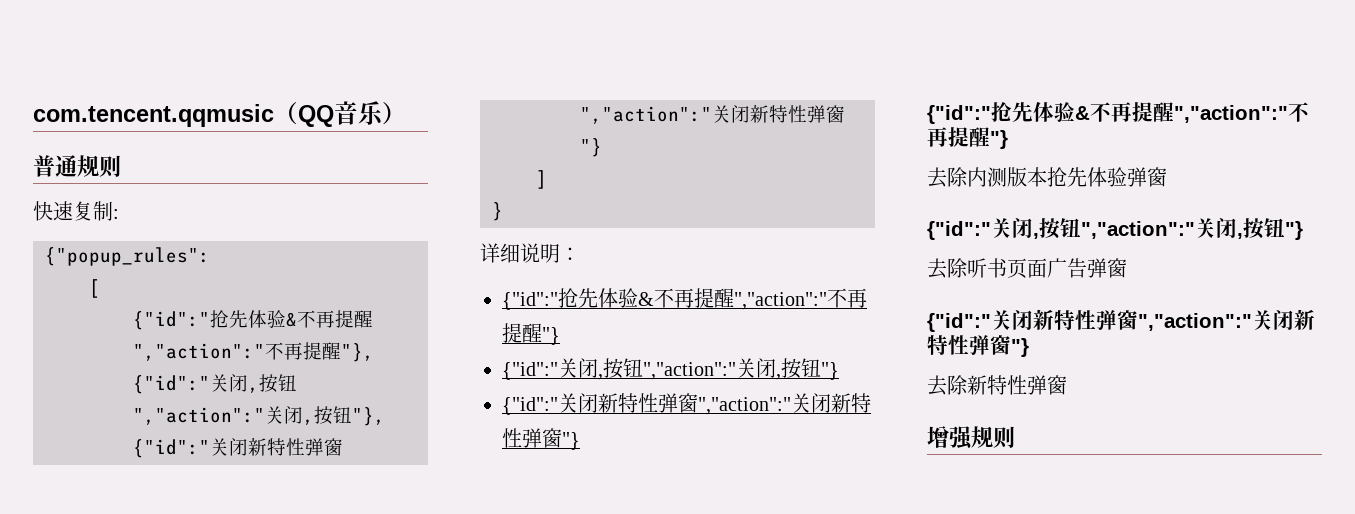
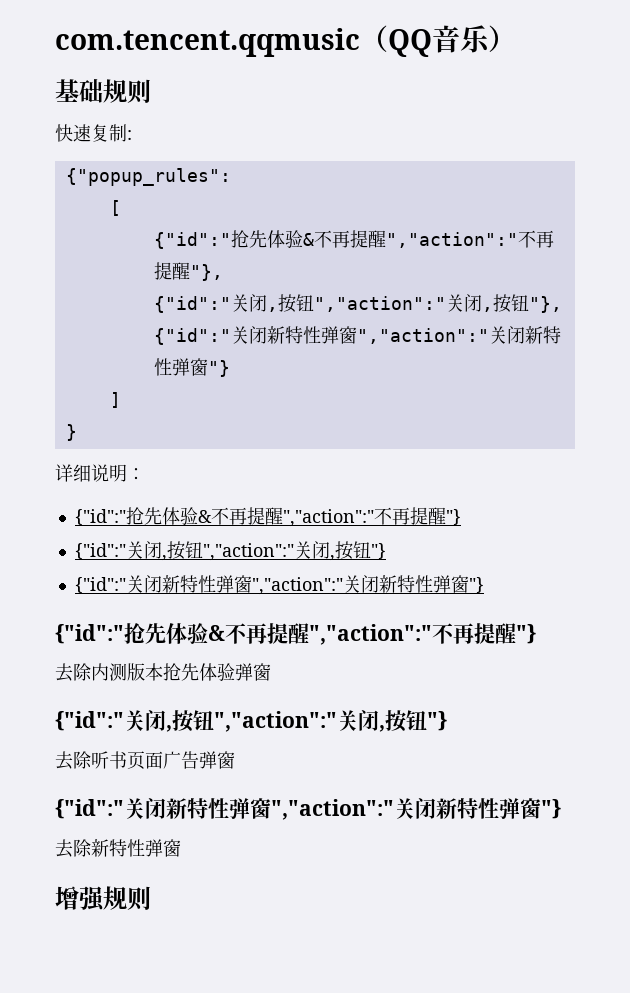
[33,155,77,177] 普通 -> [55,79,103,103] 基础

